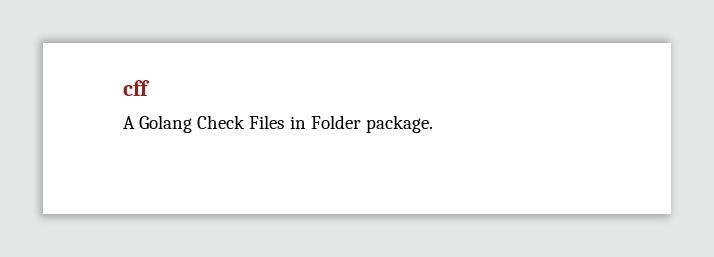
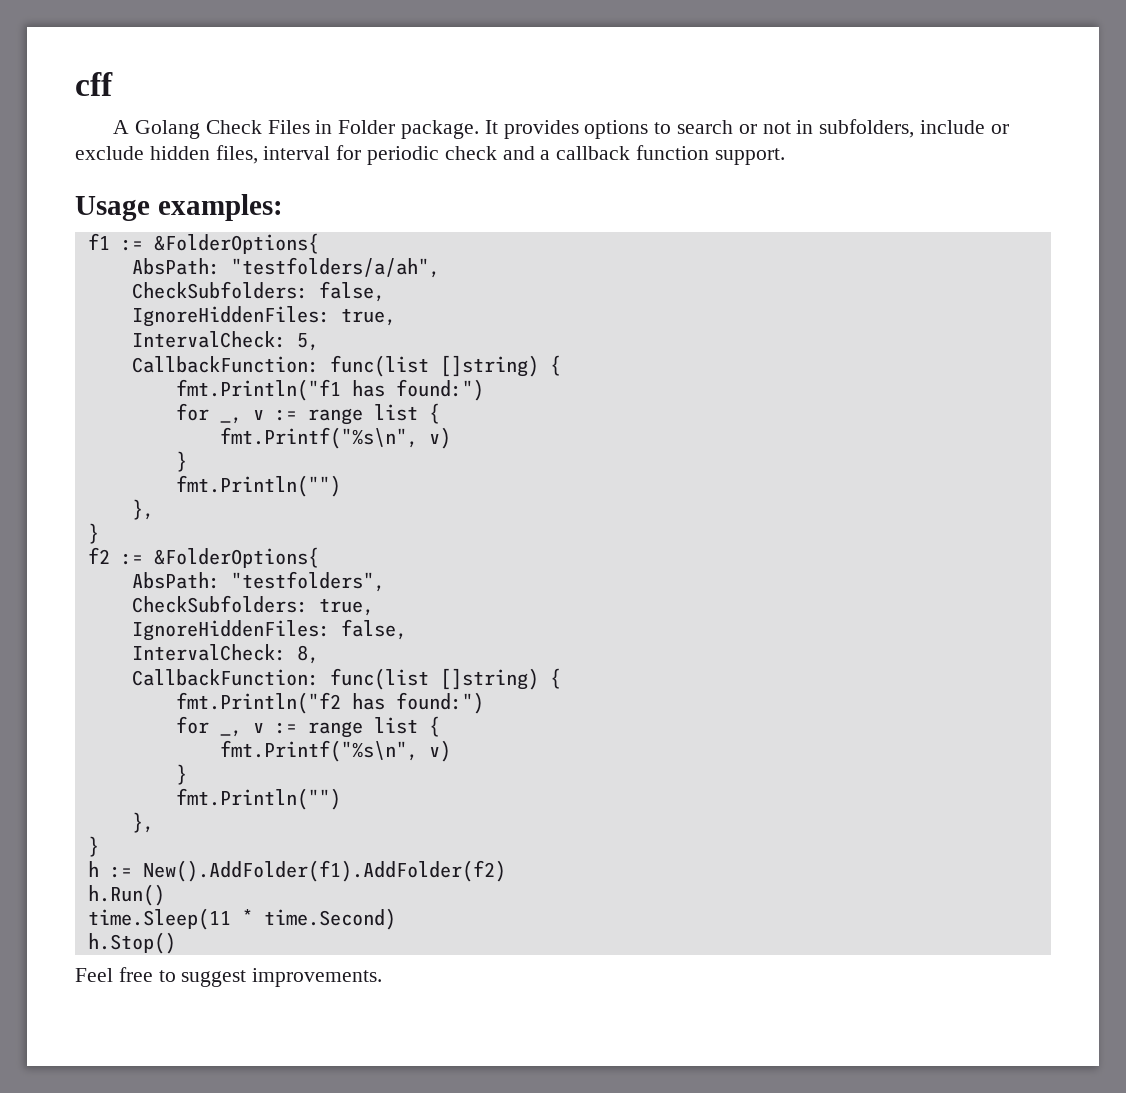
(433, 124) none -> [484,119,1009,139] [75,145,785,165] [75,194,283,221] [87,233,319,254] [131,257,440,278] [131,281,385,302] [131,306,396,327] [131,331,319,351] [131,355,561,377] [175,379,484,401] [175,403,440,425] [219,427,451,449] [175,451,187,472] [175,475,341,497] [131,499,154,520] [87,523,99,544] [87,547,319,568] [131,571,385,592] [131,595,374,616] [131,619,407,641] [131,644,319,664] [131,668,561,690] [175,692,484,714] [175,716,440,738] [219,740,451,762] [175,764,187,785] [175,788,341,810] [131,812,154,833] [87,836,99,857] [87,860,506,882] [87,884,165,906] [87,908,396,930] [87,932,176,954] [75,967,383,987] It provides options to search or not in subfolders, include or exclude hidden files, interval for periodic check and a callback function support. // Usage examples: // f1 := &FolderOptions{ // AbsPath: "testfolders/a/ah", // CheckSubfolders: false, // IgnoreHiddenFiles: true, // IntervalCheck: 5, // CallbackFunction: func(list []string) { // fmt.Println("f1 has found:") // for _, v := range list { // fmt.Printf("%s\n", v) // } // fmt.Println("") // }, // } // f2 := &FolderOptions{ // AbsPath: "testfolders", // CheckSubfolders: true, // IgnoreHiddenFiles: false, // IntervalCheck: 8, // CallbackFunction: func(list []string) { // fmt.Println("f2 has found:") // for _, v := range list { // fmt.Printf("%s\n", v) // } // fmt.Println("") // }, // } // h := New().AddFolder(f1).AddFolder(f2) // h.Run() // time.Sleep(11 * time.Second) // h.Stop() // Feel free to suggest improvements.

